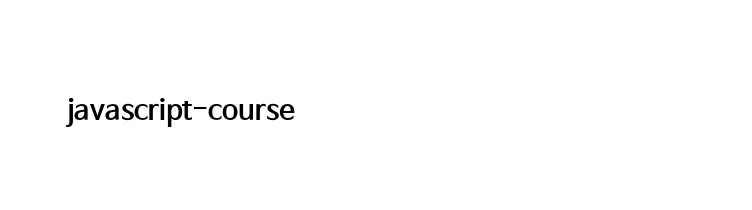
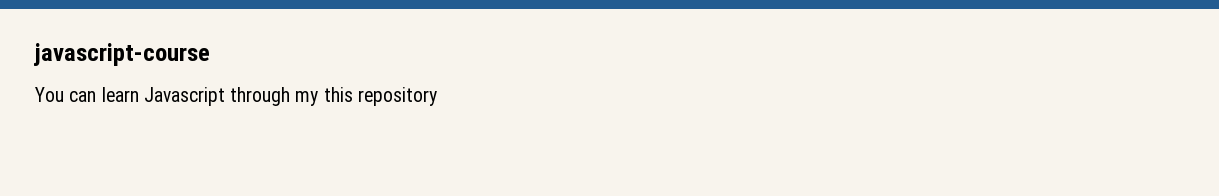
(295, 112) none -> [35,87,437,106] // You can learn Javascript through my this repository

